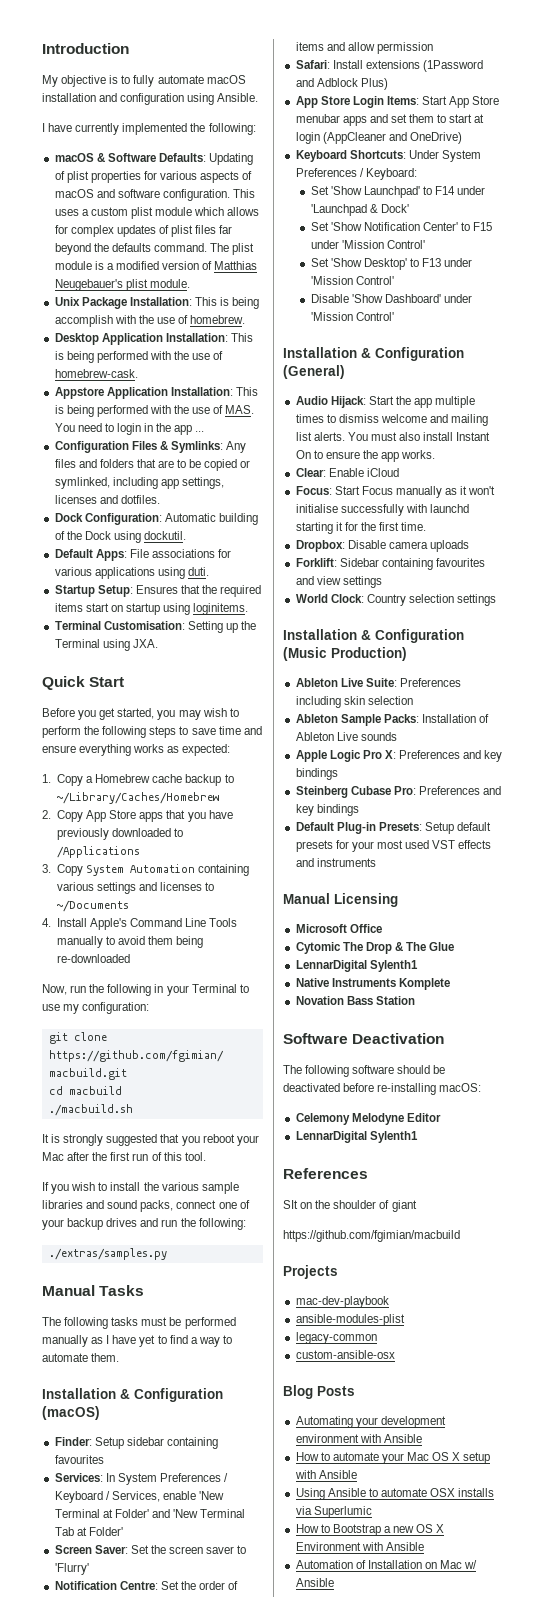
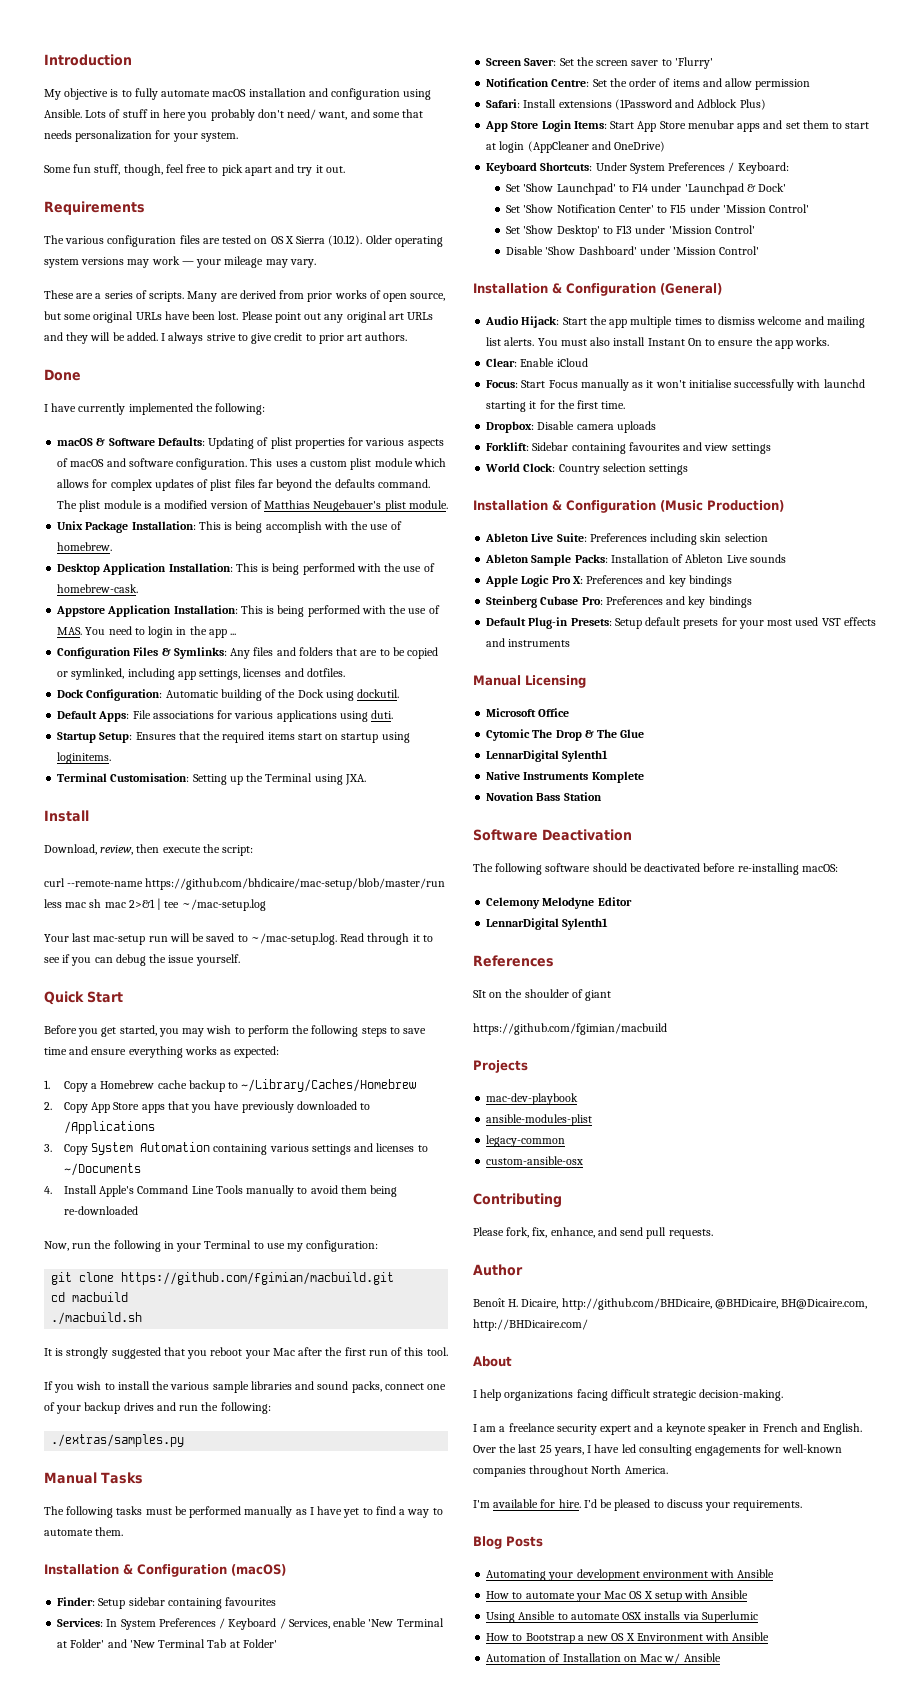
(259, 97) none -> [85,109,424,121] [44,130,238,142] [44,164,345,176] [44,201,145,215] [44,235,443,247] [44,256,316,268] [44,290,446,302] [44,311,434,323] [44,332,408,344] [44,369,81,381] Lots of stuff in here you probably don't need/ want, and some that needs personalization for your system. // Some fun stuff, though, feel free to pick apart and try it out. // Requirements // The various configuration files are tested on OS X Sierra (10.12). Older operating system versions may work — your mileage may vary. // These are a series of scripts. Many are derived from prior works of open source, but some original URLs have been lost. Please point out any original art URLs and they will be added. I always strive to give credit to prior art authors. // Done
(158, 643) none -> [44,810,89,822] [44,844,254,856] [44,878,446,890] [44,898,266,911] [44,933,433,945] [44,954,240,966] // Install // Download, review, then execute the script: // curl --remote-name https://github.com/bhdicaire/mac-setup/blob/master/run less mac sh mac 2>&1 | tee ~/mac-setup.log // Your last mac-setup run will be saved to ~/mac-setup.log. Read through it to see if you can debug the issue yourself.
(395, 1354) none -> [473,1193,562,1208] [473,1227,713,1239] [473,1264,523,1276] [473,1298,868,1310] [473,1319,588,1331] [473,1356,512,1367] [473,1389,784,1401] [473,1423,863,1435] [473,1444,842,1456] [473,1465,668,1477] [473,1499,803,1511] // Contributing // Please fork, fix, enhance, and send pull requests. // Author // Benoît H. Dicaire, http://github.com/BHDicaire, @BHDicaire, BH@Dicaire.com, http://BHDicaire.com/ // About // I help organizations facing difficult strategic decision-making. // I am a freelance security expert and a keynote speaker in French and English. Over the last 25 years, I have led consulting engagements for well-known companies throughout North America. // I'm available for hire. I’d be pleased to discuss your requirements.

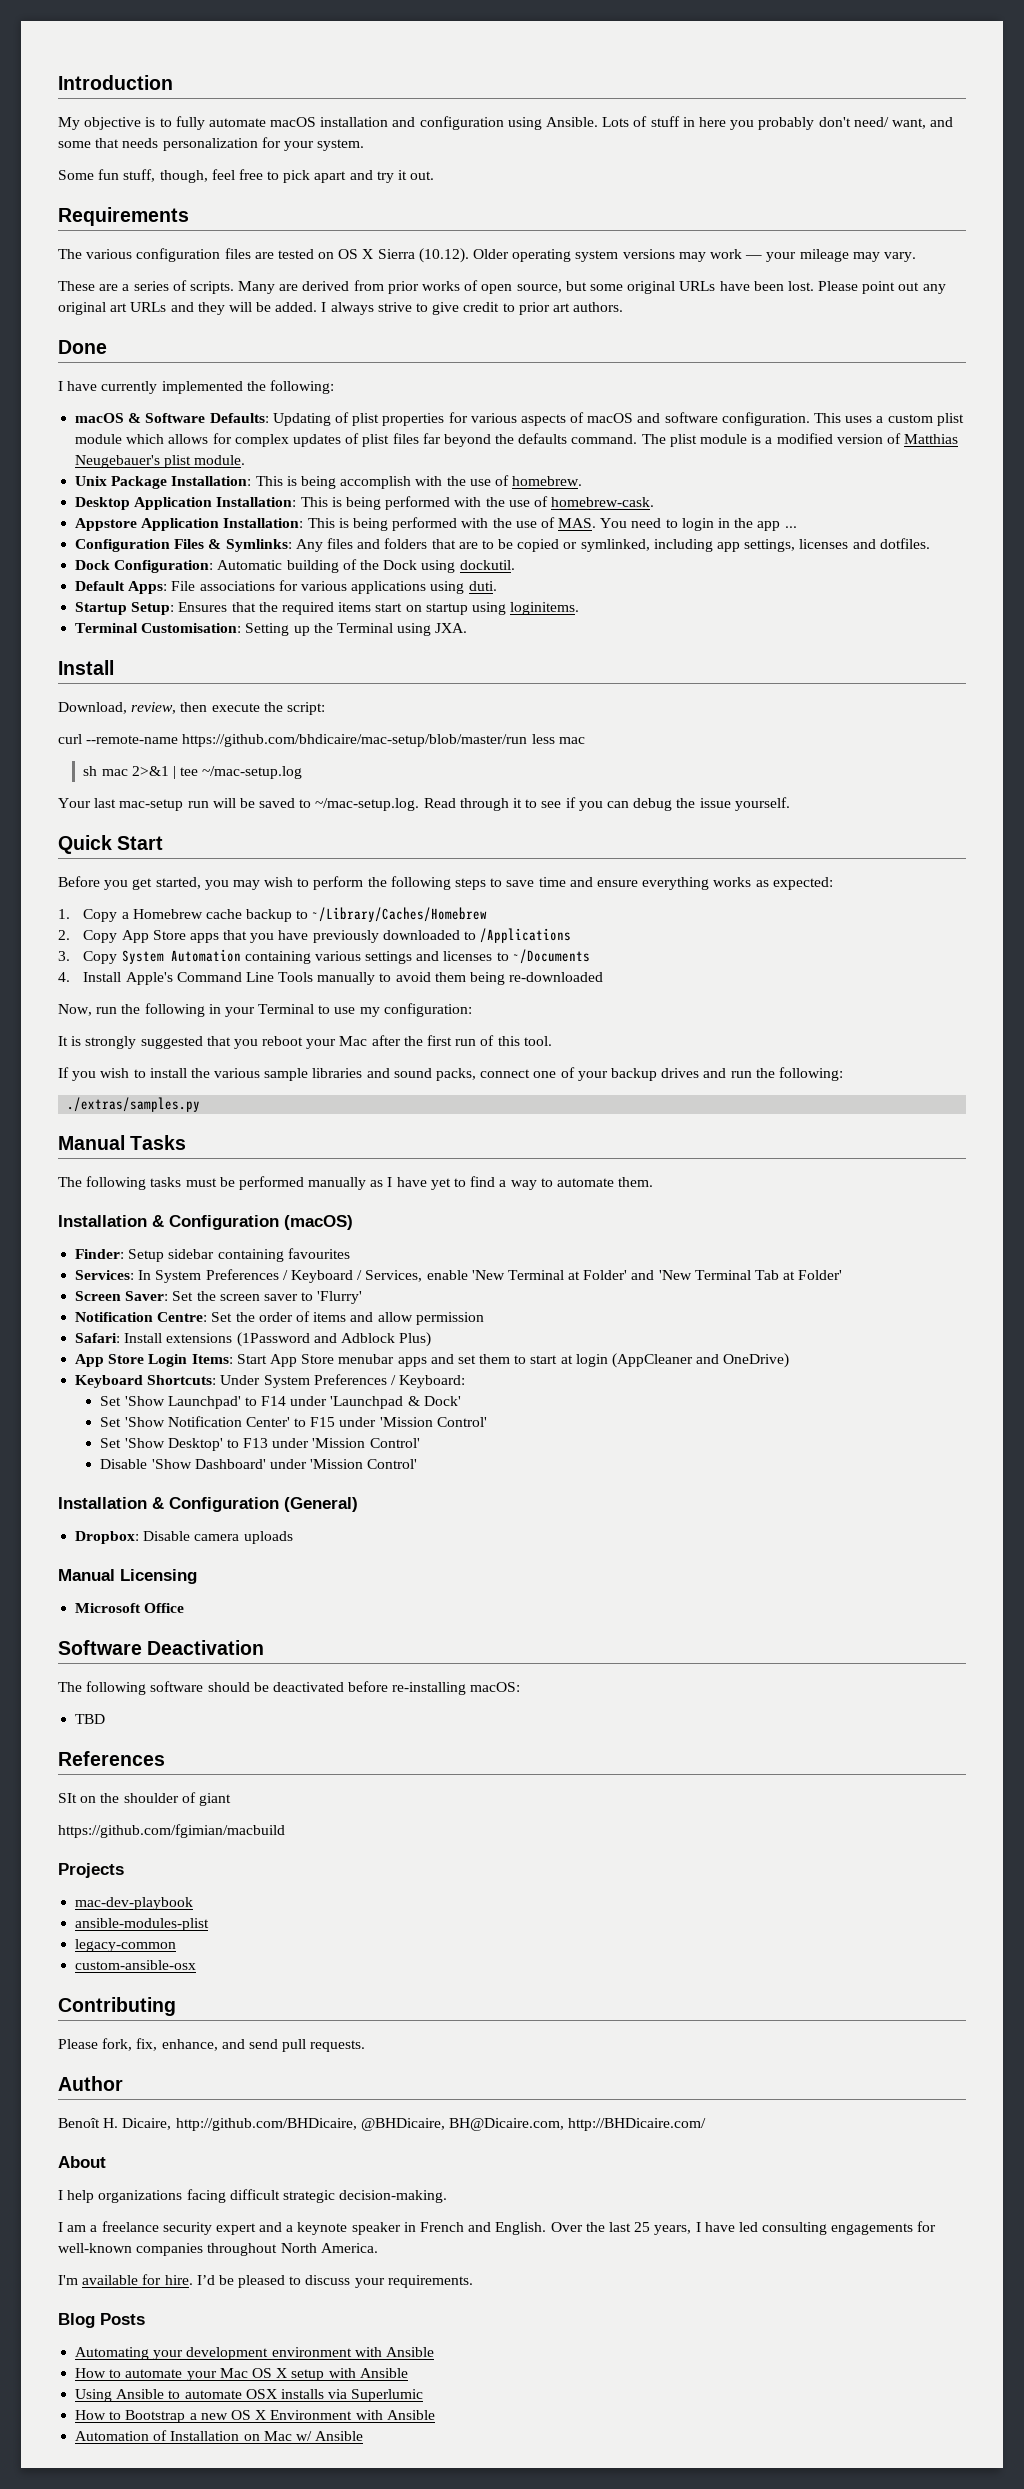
(87, 905) none -> (585, 740) //
[51,1272,395,1285] [51,1292,129,1302] [51,1312,143,1325] // git clone https://github.com/fgimian/macbuild.git // cd macbuild // ./macbuild.sh -> (472, 1010) none
[485,316,865,328] [486,337,830,349] [486,358,588,367] [486,379,865,391] [486,400,626,412] [486,421,656,433] [486,442,771,454] [485,463,689,475] [473,500,784,513] [485,533,768,545] [485,554,786,566] [485,575,732,587] [486,596,752,608] [486,617,876,629] [486,638,571,647] [473,675,586,688] [486,708,570,717] [486,729,645,741] [486,750,609,762] [486,771,644,783] [486,792,602,801] Audio Hijack: Start the app multiple times to dismiss welcome and mailing list alerts. You must also install Instant On to ensure the app works. // Clear: Enable iCloud // Focus: Start Focus manually as it won't initialise successfully with launchd starting it for the first time. // Dropbox: Disable camera uploads // Forklift: Sidebar containing favourites and view settings // World Clock: Country selection settings // Installation & Configuration (Music Production) // Ableton Live Suite: Preferences including skin selection // Ableton Sample Packs: Installation of Ableton Live sounds // Apple Logic Pro X: Preferences and key bindings // Steinberg Cubase Pro: Preferences and key bindings // Default Plug-in Presets: Setup default presets for your most used VST effects and instruments // Manual Licensing // Microsoft Office // Cytomic The Drop & The Glue // LennarDigital Sylenth1 // Native Instruments Komplete // Novation Bass Station -> [75,1531,293,1544] [58,1569,197,1584] [75,1603,185,1613] Dropbox: Disable camera uploads // Manual Licensing // Microsoft Office
[486,897,632,909] [486,918,609,930] Celemony Melodyne Editor // LennarDigital Sylenth1 -> [75,1714,106,1724] TBD

